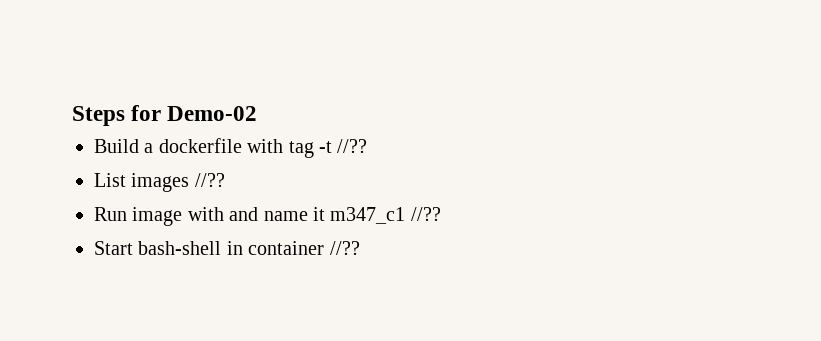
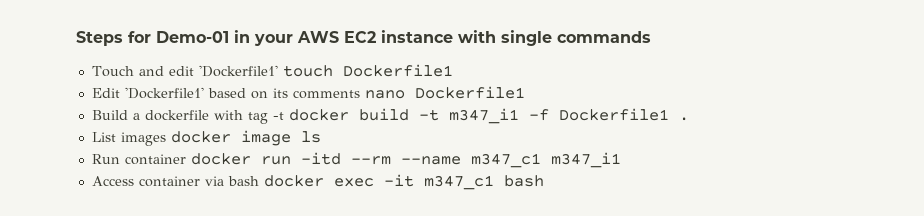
[167,106,258,121] Demo-02 -> [156,30,651,46] [91,64,453,77] [91,86,525,99] Demo-01 in your AWS EC2 instance with single commands // Touch and edit 'Dockerfile1' touch Dockerfile1 // Edit 'Dockerfile1' based on its comments nano Dockerfile1
[337,139,368,153] [94,173,225,192] [94,207,441,226] [94,241,360,255] //?? // List images //?? // Run image with and name it m347_c1 //?? // Start bash-shell in container //?? -> [288,108,689,124] [91,130,321,146] [91,152,621,168] [91,174,544,190] docker build -t m347_i1 -f Dockerfile1 . // List images docker image ls // Run container docker run -itd --rm --name m347_c1 m347_i1 // Access container via bash docker exec -it m347_c1 bash

